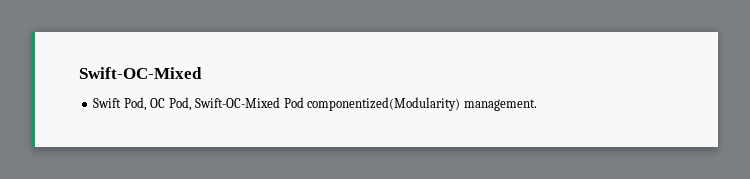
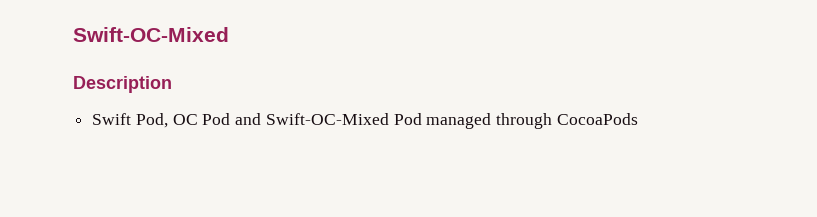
[79,67,202,79] Swift-OC-Mixed -> [73,27,229,42] [73,76,172,93] Swift-OC-Mixed // Description
[168,97,537,111] Pod, Swift-OC-Mixed Pod componentized(Modularity) management. -> [202,113,638,129] Pod and Swift-OC-Mixed Pod managed through CocoaPods

